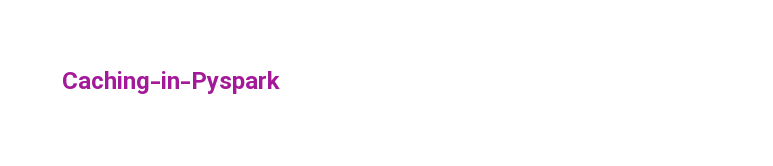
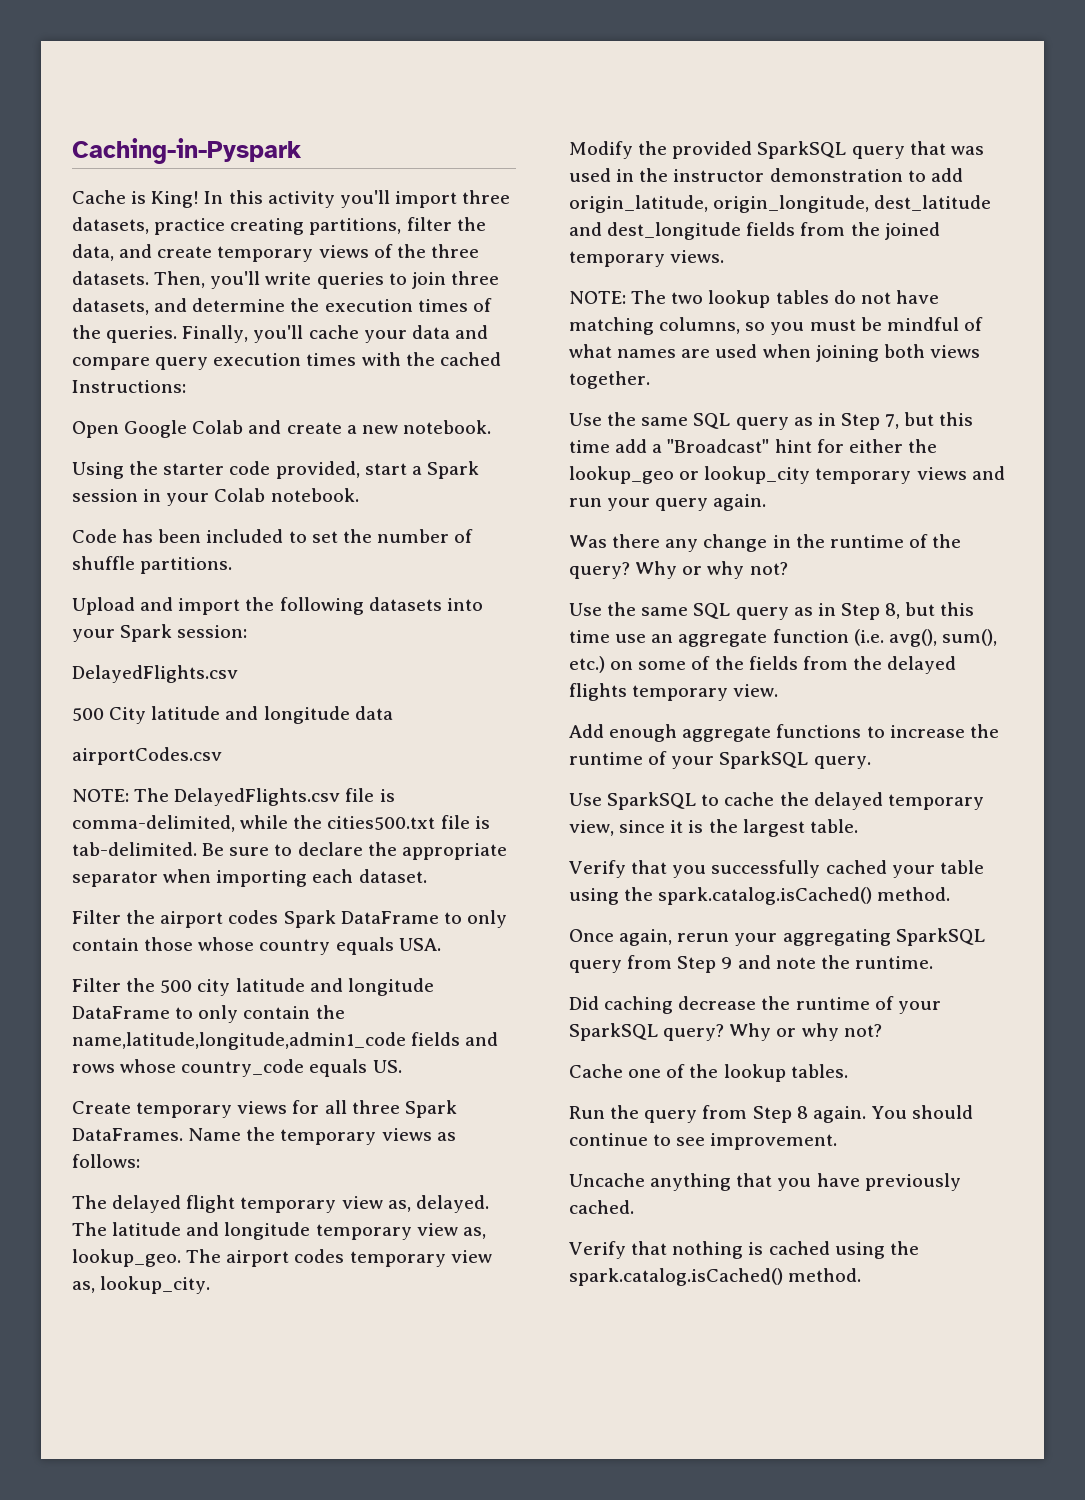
(280, 82) none -> [72,190,511,208] [72,217,486,235] [72,244,479,262] [72,271,499,289] [72,298,492,315] [72,325,488,343] [72,352,501,370] [72,380,186,393] [72,420,491,438] [72,461,479,479] [72,488,359,506] [72,529,474,543] [72,556,233,574] [72,597,483,615] [72,624,248,642] [72,665,238,683] [72,706,393,724] [72,747,222,765] [72,788,395,806] [72,815,490,832] [72,842,507,860] [72,869,427,887] [72,910,507,928] [72,937,441,955] [72,978,434,996] [72,1005,345,1023] [72,1032,499,1050] [72,1059,402,1077] [72,1100,457,1118] [72,1127,456,1145] [72,1154,140,1168] [72,1195,489,1213] [72,1222,486,1240] [72,1249,492,1267] [72,1276,211,1294] [569,141,984,159] [569,168,963,182] [569,195,992,213] [569,222,940,240] [569,250,725,267] [569,290,939,308] [569,317,983,335] [569,344,980,362] [569,371,650,389] [569,412,974,430] [569,439,937,453] [569,466,1005,484] [569,494,767,511] [569,534,962,552] [569,561,788,579] [569,602,975,620] [569,629,997,647] [569,656,957,674] [569,683,779,701] [569,724,999,742] [569,751,871,769] [569,792,984,810] [569,819,858,837] [569,860,984,878] [569,887,951,905] [569,928,985,946] [569,955,933,973] [569,996,941,1014] [569,1023,882,1041] [569,1064,848,1082] [569,1105,974,1123] [569,1133,838,1150] [569,1173,961,1191] [569,1200,634,1214] [569,1241,919,1259] [569,1268,862,1286] // Cache is King! In this activity you'll import three datasets, practice creating partitions, filter the data, and create temporary views of the three datasets. Then, you'll write queries to join three datasets, and determine the execution times of the queries. Finally, you'll cache your data and compare query execution times with the cached Instructions: // Open Google Colab and create a new notebook. // Using the starter code provided, start a Spark session in your Colab notebook. // Code has been included to set the number of shuffle partitions. // Upload and import the following datasets into your Spark session: // DelayedFlights.csv // 500 City latitude and longitude data // airportCodes.csv // NOTE: The DelayedFlights.csv file is comma-delimited, while the cities500.txt file is tab-delimited. Be sure to declare the appropriate separator when importing each dataset. // Filter the airport codes Spark DataFrame to only contain those whose country equals USA. // Filter the 500 city latitude and longitude DataFrame to only contain the name,latitude,longitude,admin1_code fields and rows whose country_code equals US. // Create temporary views for all three Spark DataFrames. Name the temporary views as follows: // The delayed flight temporary view as, delayed. The latitude and longitude temporary view as, lookup_geo. The airport codes temporary view as, lookup_city. // Modify the provided SparkSQL query that was used in the instructor demonstration to add origin_latitude, origin_longitude, dest_latitude and dest_longitude fields from the joined temporary views. // NOTE: The two lookup tables do not have matching columns, so you must be mindful of what names are used when joining both views together. // Use the same SQL query as in Step 7, but this time add a "Broadcast" hint for either the lookup_geo or lookup_city temporary views and run your query again. // Was there any change in the runtime of the query? Why or why not? // Use the same SQL query as in Step 8, but this time use an aggregate function (i.e. avg(), sum(), etc.) on some of the fields from the delayed flights temporary view. // Add enough aggregate functions to increase the runtime of your SparkSQL query. // Use SparkSQL to cache the delayed temporary view, since it is the largest table. // Verify that you successfully cached your table using the spark.catalog.isCached() method. // Once again, rerun your aggregating SparkSQL query from Step 9 and note the runtime. // Did caching decrease the runtime of your SparkSQL query? Why or why not? // Cache one of the lookup tables. // Run the query from Step 8 again. You should continue to see improvement. // Uncache anything that you have previously cached. // Verify that nothing is cached using the spark.catalog.isCached() method.

